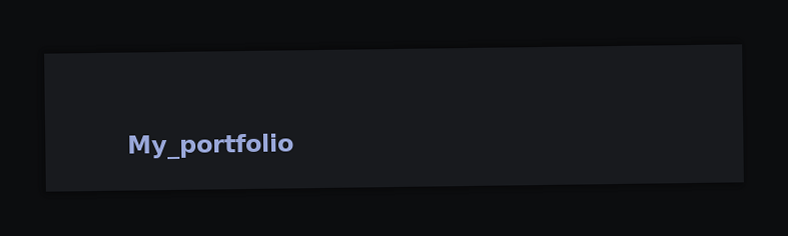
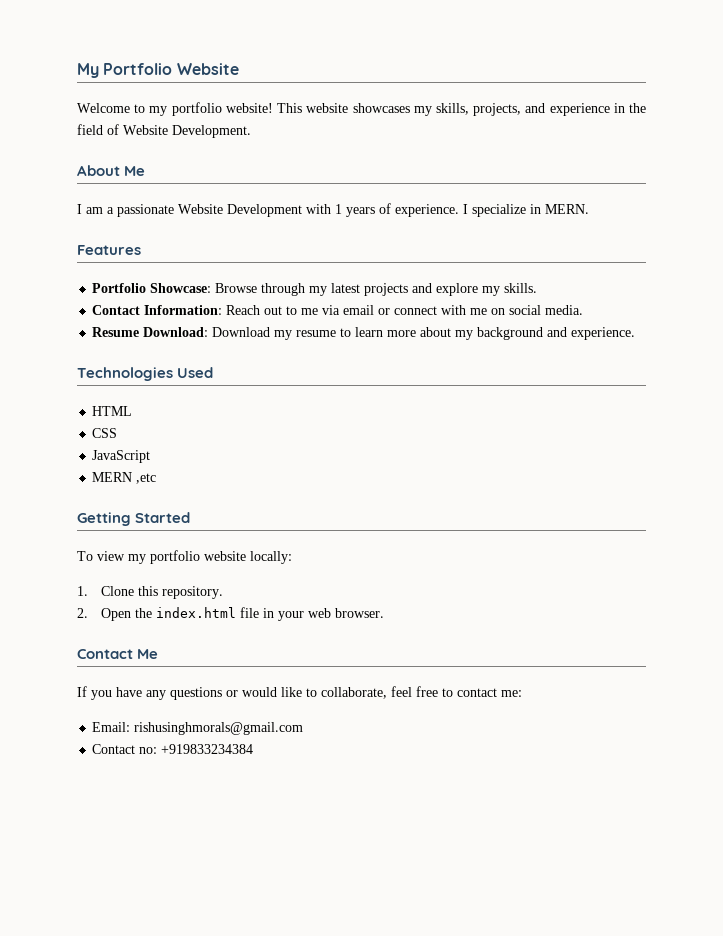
[127,133,294,160] My_portfolio -> [77,63,239,78] [77,102,646,116] [77,124,251,138] [77,165,146,176] [77,203,589,217] [77,245,141,255] [92,283,538,296] [92,305,584,315] [92,327,636,340] [77,367,214,381] [92,406,133,416] [92,428,118,438] [92,450,151,463] [92,472,157,484] [77,512,191,526] [77,550,292,564] [77,586,224,599] [77,607,385,621] [77,649,159,659] [77,686,522,700] [92,722,304,735] [92,744,254,754] My Portfolio Website // Welcome to my portfolio website! This website showcases my skills, projects, and experience in the field of Website Development. // About Me // I am a passionate Website Development with 1 years of experience. I specialize in MERN. // Features // Portfolio Showcase: Browse through my latest projects and explore my skills. // Contact Information: Reach out to me via email or connect with me on social media. // Resume Download: Download my resume to learn more about my background and experience. // Technologies Used // HTML // CSS // JavaScript // MERN ,etc // Getting Started // To view my portfolio website locally: // 1. Clone this repository. // 2. Open the index.html file in your web browser. // Contact Me // If you have any questions or would like to collaborate, feel free to contact me: // Email: rishusinghmorals@gmail.com // Contact no: +919833234384

